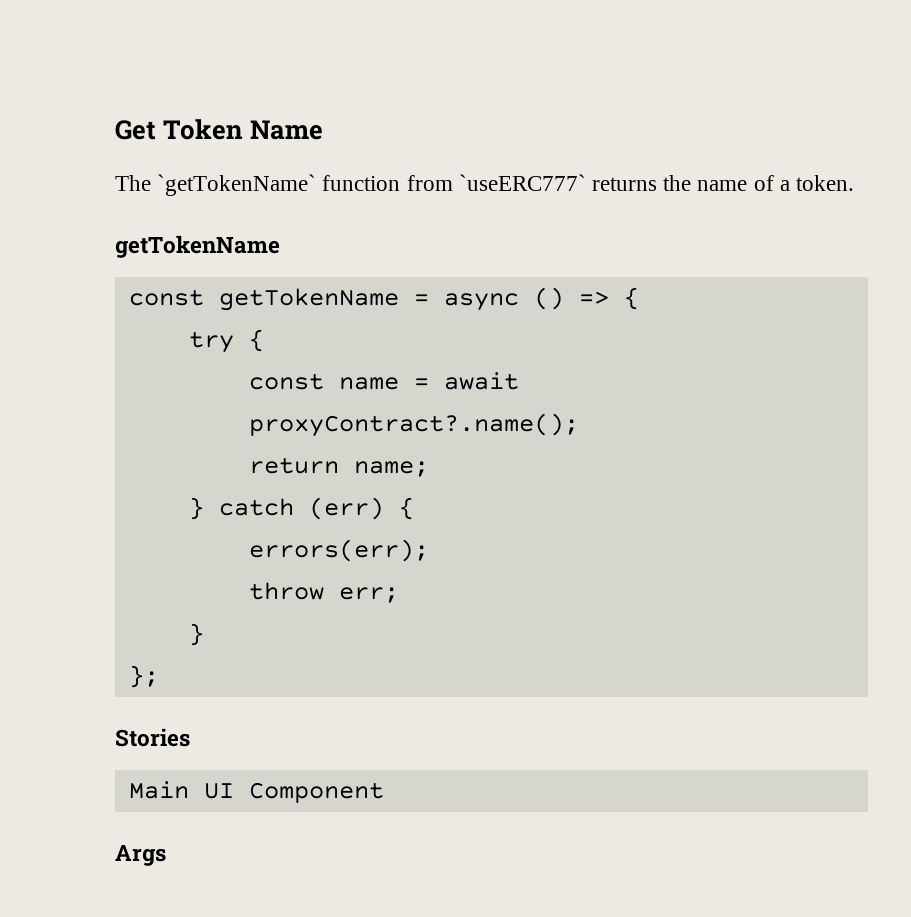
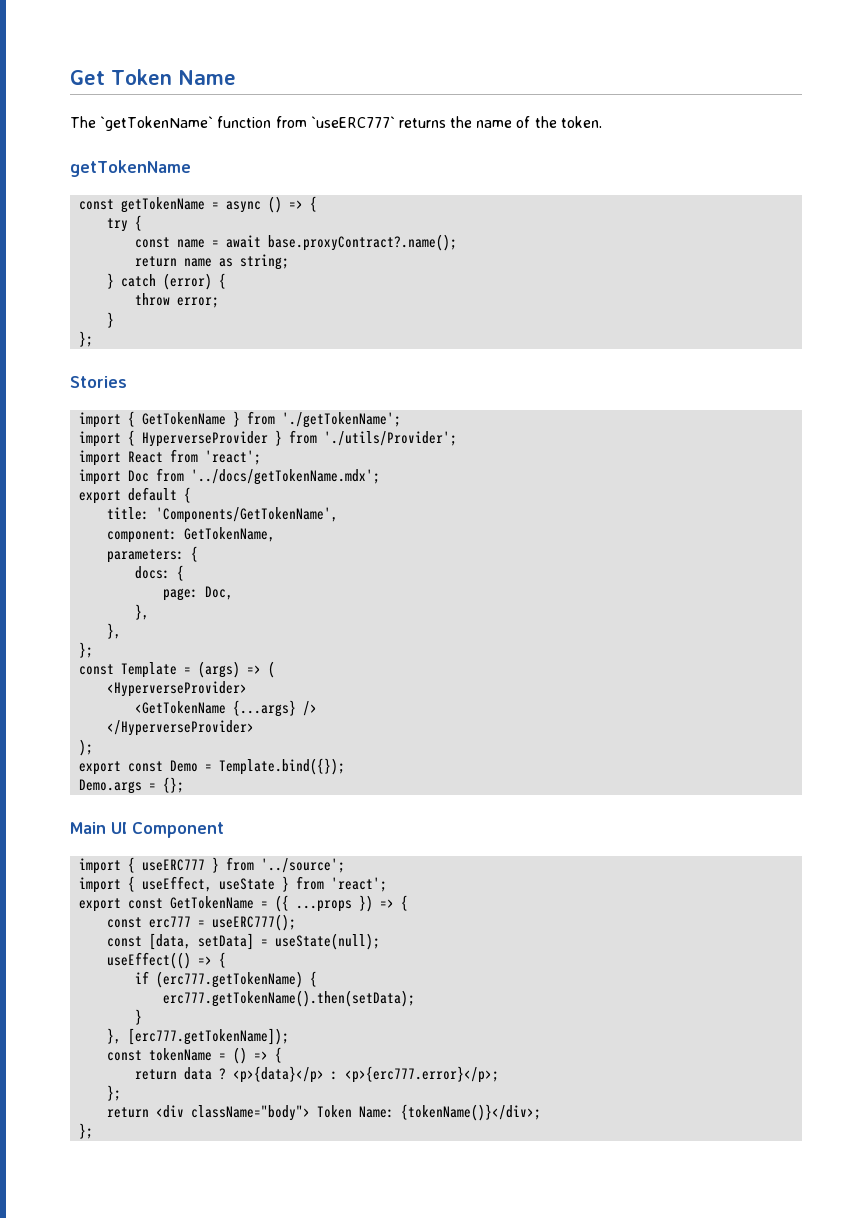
[779,180,790,191] a -> [534,116,557,128] the
[248,413,579,437] [248,457,429,477] proxyContract?.name(); // return name; -> [268,234,458,251] [135,254,290,270] base.proxyContract?.name(); // return name as string;
[308,497,414,520] [248,539,429,562] (err) { // errors(err); -> [163,273,227,290] (error) {
[338,587,399,603] err; -> [177,297,220,308] error;
[128,781,384,803] [115,845,166,866] Main UI Component // Args -> [79,411,402,428] [79,430,458,447] [79,449,262,466] [79,468,381,485] [79,487,192,504] [107,507,339,523] [107,527,276,543] [107,546,199,563] [135,565,185,581] [163,586,234,601] [135,604,150,620] [107,623,122,639] [79,642,94,658] [79,661,276,678] [107,681,248,697] [135,700,318,717] [107,720,255,736] [79,739,94,756] [79,758,346,775] [79,777,185,794] [70,822,224,838] [79,857,346,874] [79,876,388,893] [79,895,409,912] [107,914,297,931] [107,933,381,950] [107,952,227,969] [135,971,318,988] [163,990,416,1007] [135,1009,143,1025] [107,1028,290,1045] [107,1047,283,1064] [135,1066,500,1083] [107,1085,122,1101] [107,1104,542,1121] [79,1123,94,1139] import { GetTokenName } from './getTokenName'; // import { HyperverseProvider } from './utils/Provider'; // import React from 'react'; // import Doc from '../docs/getTokenName.mdx'; // export default { // title: 'Components/GetTokenName', // component: GetTokenName, // parameters: { // docs: { // page: Doc, // }, // }, // }; // const Template = (args) => ( // <HyperverseProvider> // <GetTokenName {...args} /> // </HyperverseProvider> // ); // export const Demo = Template.bind({}); // Demo.args = {}; // Main UI Component // import { useERC777 } from '../source'; // import { useEffect, useState } from 'react'; // export const GetTokenName = ({ ...props }) => { // const erc777 = useERC777(); // const [data, setData] = useState(null); // useEffect(() => { // if (erc777.getTokenName) { // erc777.getTokenName().then(setData); // } // }, [erc777.getTokenName]); // const tokenName = () => { // return data ? <p>{data}</p> : <p>{erc777.error}</p>; // }; // return <div className="body"> Token Name: {tokenName()}</div>; // };

